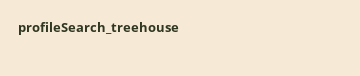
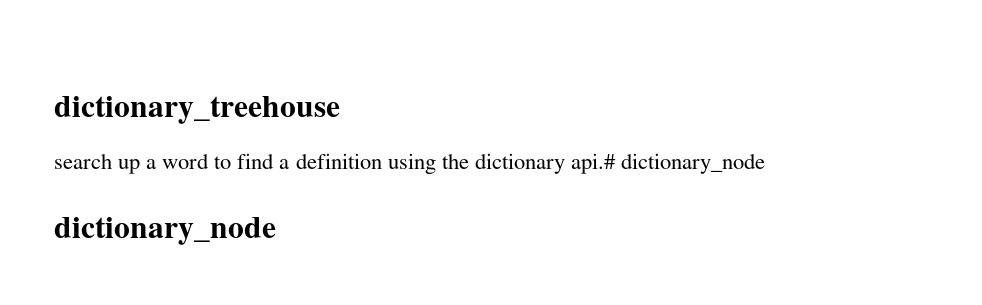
[18,22,179,35] profileSearch_treehouse -> [54,96,340,124] [54,153,765,174] [54,217,276,245] dictionary_treehouse // search up a word to find a definition using the dictionary api.# dictionary_node // dictionary_node

